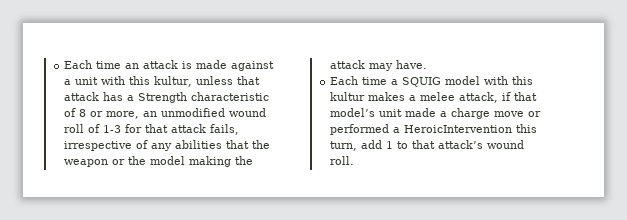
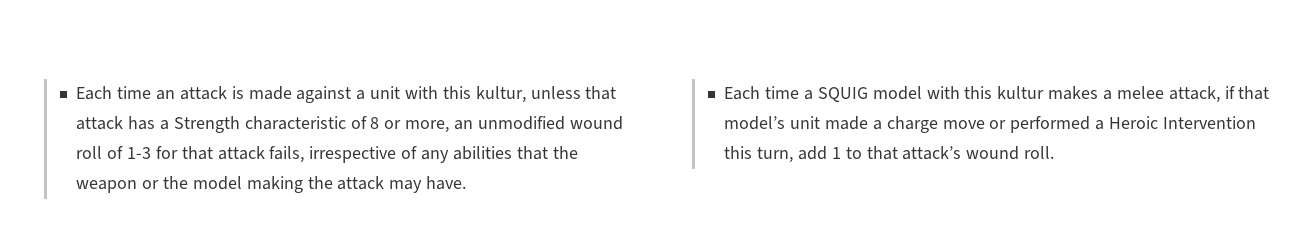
[404,125,513,133] HeroicIntervention -> [1109,116,1256,129] Heroic Intervention

